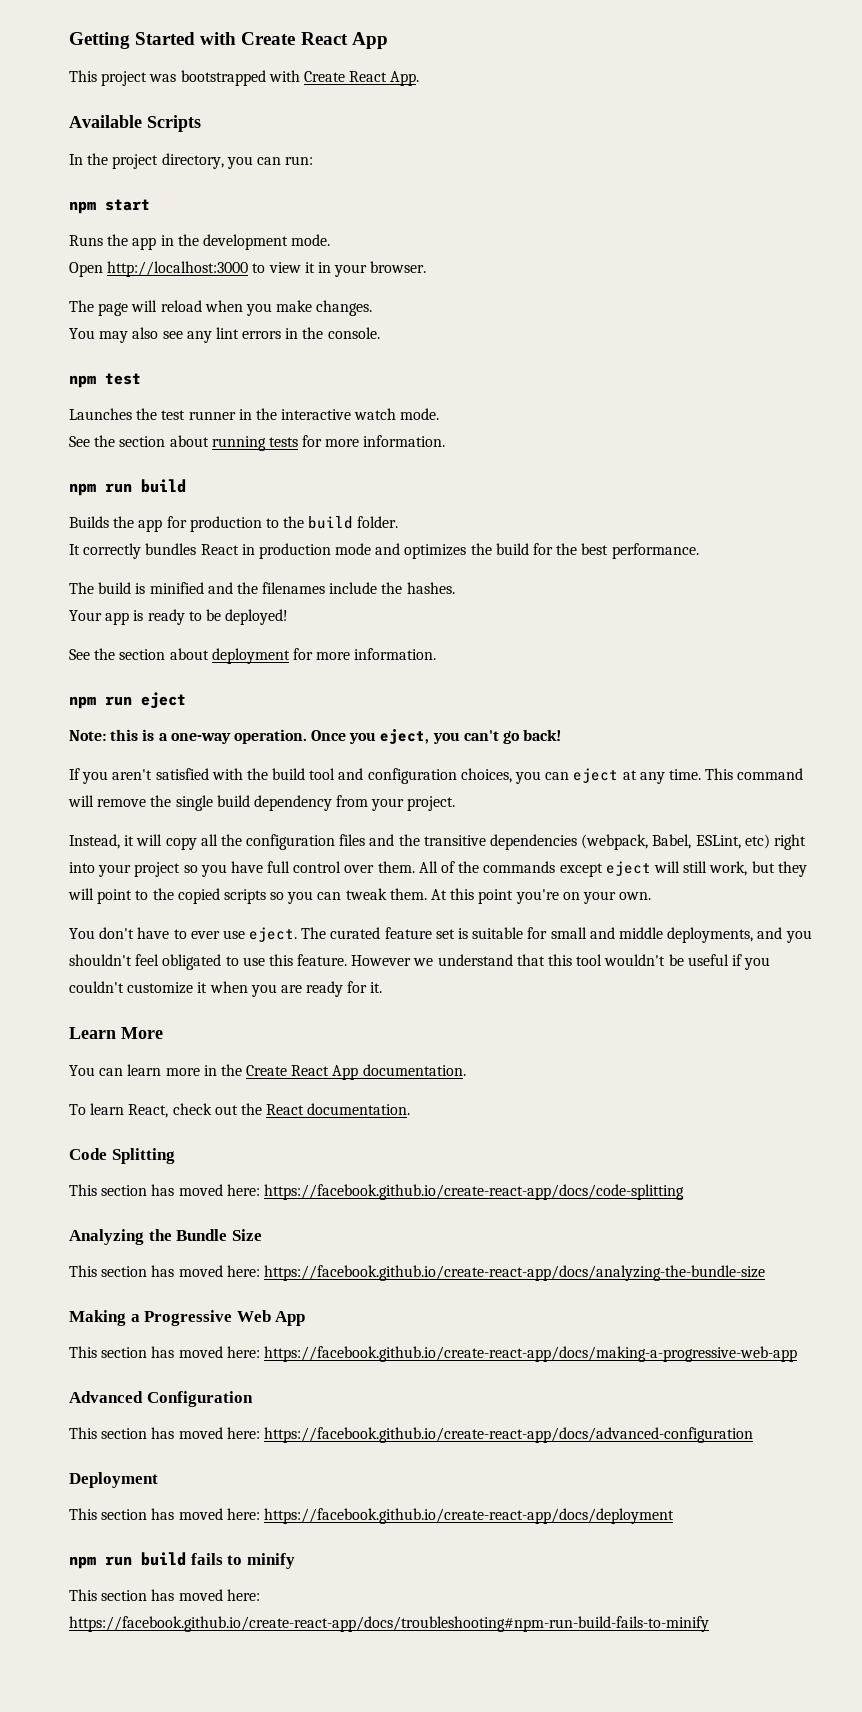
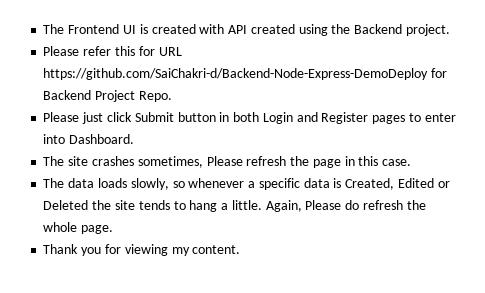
[69,32,388,49] [69,70,420,86] [69,115,201,132] [69,153,314,169] [69,199,150,214] [69,234,331,250] [69,261,427,277] [69,300,373,316] [69,327,380,343] [69,373,141,388] [69,408,440,420] [69,435,446,451] [69,479,186,496] [69,516,399,532] [69,543,699,559] [69,582,455,594] [69,609,289,625] [69,648,437,664] [69,692,186,709] [69,729,562,744] [69,768,804,784] [68,795,456,811] [69,834,806,850] [69,861,807,877] [68,888,652,904] [69,927,812,943] [69,954,771,970] [69,981,383,997] [69,1027,163,1039] [69,1064,466,1080] [69,1103,411,1118] [69,1148,175,1164] [69,1184,684,1200] [69,1229,262,1245] [69,1265,765,1281] [69,1310,306,1326] [69,1346,797,1362] [69,1391,253,1407] [69,1427,753,1443] [69,1472,158,1488] [69,1508,674,1524] [69,1552,295,1569] [69,1589,260,1601] [69,1616,709,1632] Getting Started with Create React App // This project was bootstrapped with Create React App. // Available Scripts // In the project directory, you can run: // npm start // Runs the app in the development mode. // Open http://localhost:3000 to view it in your browser. // The page will reload when you make changes. // You may also see any lint errors in the console. // npm test // Launches the test runner in the interactive watch mode. // See the section about running tests for more information. // npm run build // Builds the app for production to the build folder. // It correctly bundles React in production mode and optimizes the build for the best performance. // The build is minified and the filenames include the hashes. // Your app is ready to be deployed! // See the section about deployment for more information. // npm run eject // Note: this is a one-way operation. Once you eject, you can't go back! // If you aren't satisfied with the build tool and configuration choices, you can eject at any time. This command will remove the single build dependency from your project. // Instead, it will copy all the configuration files and the transitive dependencies (webpack, Babel, ESLint, etc) right into your project so you have full control over them. All of the commands except eject will still work, but they will point to the copied scripts so you can tweak them. At this point you're on your own. // You don't have to ever use eject. The curated feature set is suitable for small and middle deployments, and you shouldn't feel obligated to use this feature. However we understand that this tool wouldn't be useful if you couldn't customize it when you are ready for it. // Learn More // You can learn more in the Create React App documentation. // To learn React, check out the React documentation. // Code Splitting // This section has moved here: https://facebook.github.io/create-react-app/docs/code-splitting // Analyzing the Bundle Size // This section has moved here: https://facebook.github.io/create-react-app/docs/analyzing-the-bundle-size // Making a Progressive Web App // This section has moved here: https://facebook.github.io/create-react-app/docs/making-a-progressive-web-app // Advanced Configuration // This section has moved here: https://facebook.github.io/create-react-app/docs/advanced-configuration // Deployment // This section has moved here: https://facebook.github.io/create-react-app/docs/deployment // npm run build fails to minify // This section has moved here: https://facebook.github.io/create-react-app/docs/troubleshooting#npm-run-build-fails-to-minify -> [43,24,450,36] [43,46,182,56] [43,68,448,80] [43,90,172,102] [43,112,456,124] [43,134,135,144] [43,156,412,168] [43,178,450,190] [43,200,426,212] [43,222,114,234] [43,244,241,256] The Frontend UI is created with API created using the Backend project. // Please refer this for URL https://github.com/SaiChakri-d/Backend-Node-Express-DemoDeploy for Backend Project Repo. // Please just click Submit button in both Login and Register pages to enter into Dashboard. // The site crashes sometimes, Please refresh the page in this case. // The data loads slowly, so whenever a specific data is Created, Edited or Deleted the site tends to hang a little. Again, Please do refresh the whole page. // Thank you for viewing my content.

